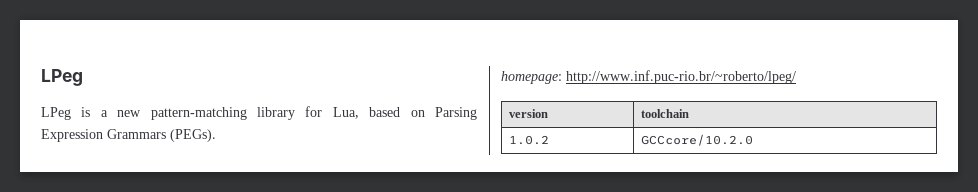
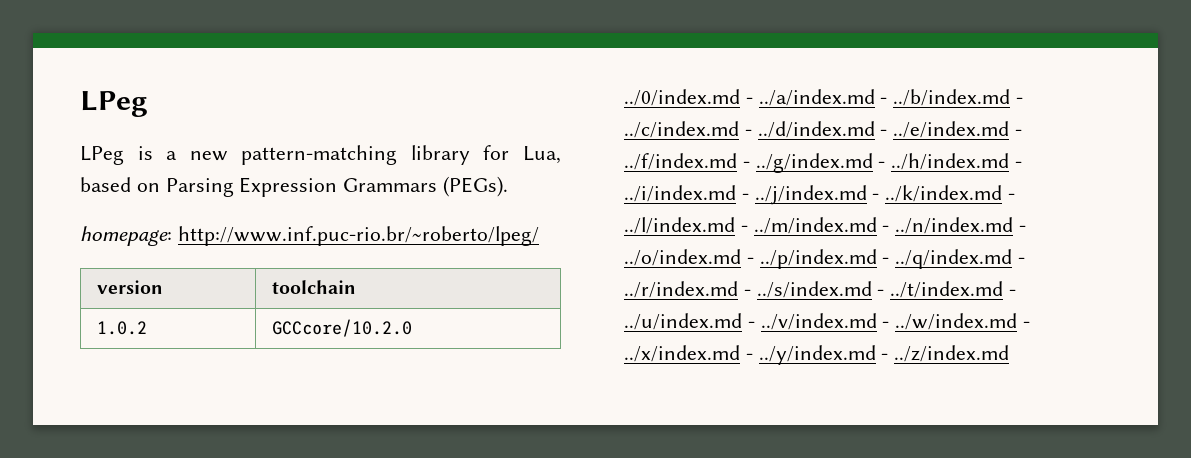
(753, 140) none -> [624,89,1024,106] [624,121,1023,138] [624,153,1023,173] [624,185,1016,205] [624,217,1027,234] [624,249,1026,269] [624,281,1017,298] [624,313,1031,330] [624,345,1010,365] // ../0/index.md - ../a/index.md - ../b/index.md - ../c/index.md - ../d/index.md - ../e/index.md - ../f/index.md - ../g/index.md - ../h/index.md - ../i/index.md - ../j/index.md - ../k/index.md - ../l/index.md - ../m/index.md - ../n/index.md - ../o/index.md - ../p/index.md - ../q/index.md - ../r/index.md - ../s/index.md - ../t/index.md - ../u/index.md - ../v/index.md - ../w/index.md - ../x/index.md - ../y/index.md - ../z/index.md

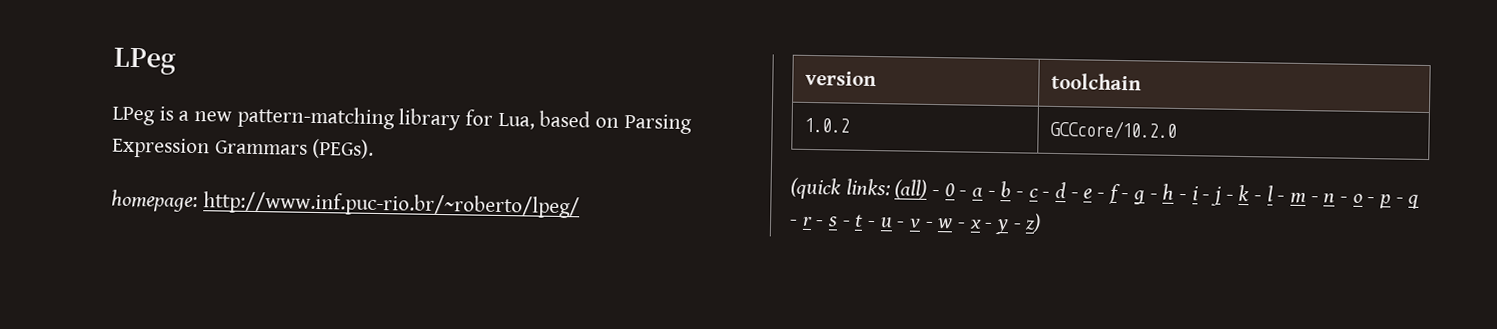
[624,89,1024,106] [624,121,1023,138] [624,153,1023,173] [624,185,1016,205] [624,217,1027,234] [624,249,1026,269] [624,281,1017,298] [624,313,1031,330] [624,345,1010,365] ../0/index.md - ../a/index.md - ../b/index.md - ../c/index.md - ../d/index.md - ../e/index.md - ../f/index.md - ../g/index.md - ../h/index.md - ../i/index.md - ../j/index.md - ../k/index.md - ../l/index.md - ../m/index.md - ../n/index.md - ../o/index.md - ../p/index.md - ../q/index.md - ../r/index.md - ../s/index.md - ../t/index.md - ../u/index.md - ../v/index.md - ../w/index.md - ../x/index.md - ../y/index.md - ../z/index.md -> [790,177,1420,209] [790,213,1042,235] (quick links: (all) - 0 - a - b - c - d - e - f - g - h - i - j - k - l - m - n - o - p - q - r - s - t - u - v - w - x - y - z)

